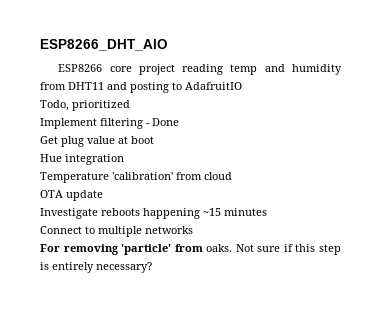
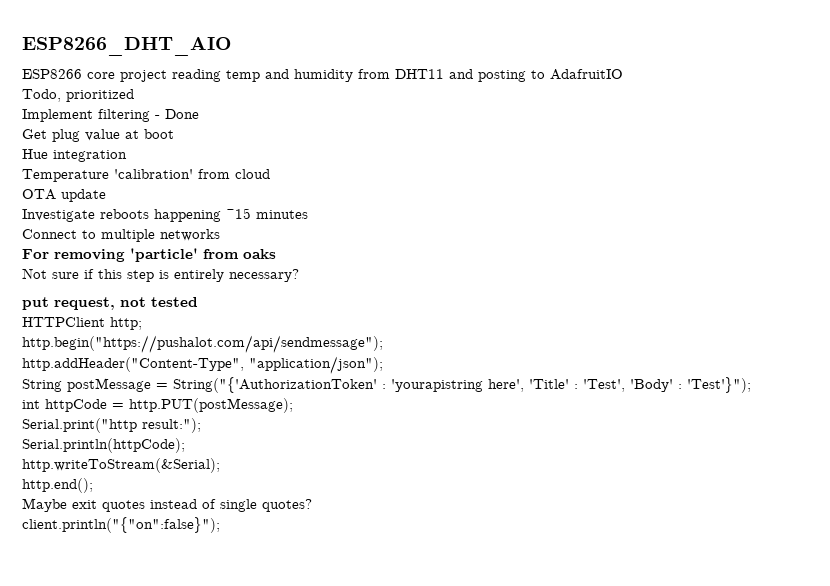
[206,244,233,252] oaks. -> [243,249,276,259] oaks //
(152, 267) none -> [22,297,198,310] [22,317,142,330] [22,335,383,353] [22,356,383,374] [22,377,751,393] [22,398,293,413] [22,418,201,433] [22,438,185,453] [22,458,220,473] [22,478,93,493] [22,498,312,512] [22,517,220,533] // put request, not tested // HTTPClient http; // http.begin("https://pushalot.com/api/sendmessage"); // http.addHeader("Content-Type", "application/json"); // String postMessage = String("{'AuthorizationToken' : 'yourapistring here', 'Title' : 'Test', 'Body' : 'Test'}"); // int httpCode = http.PUT(postMessage); // Serial.print("http result:"); // Serial.println(httpCode); // http.writeToStream(&Serial); // http.end(); // Maybe exit quotes instead of single quotes? // client.println("{"on":false}");

